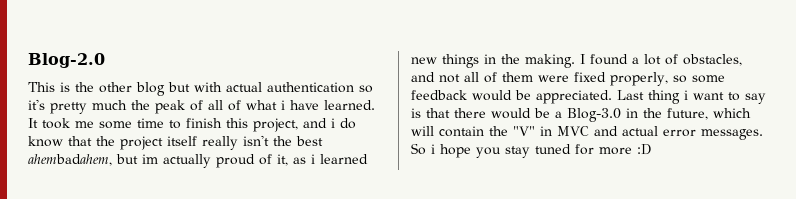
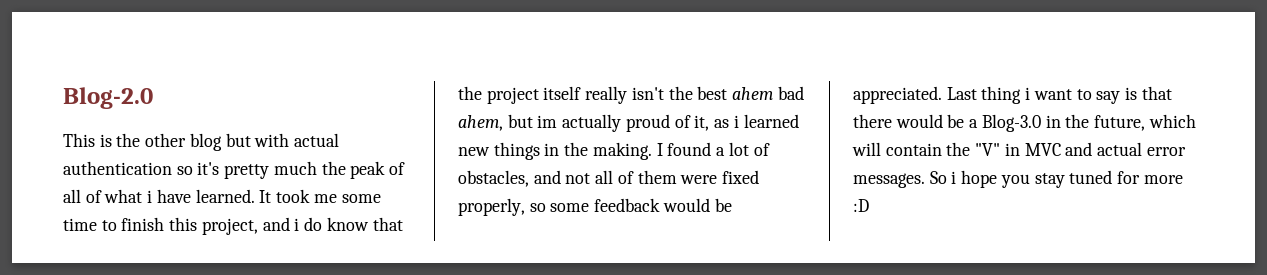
[28,154,112,166] ahembadahem, -> [732,86,804,100] [458,115,503,131] ahem bad ahem,

